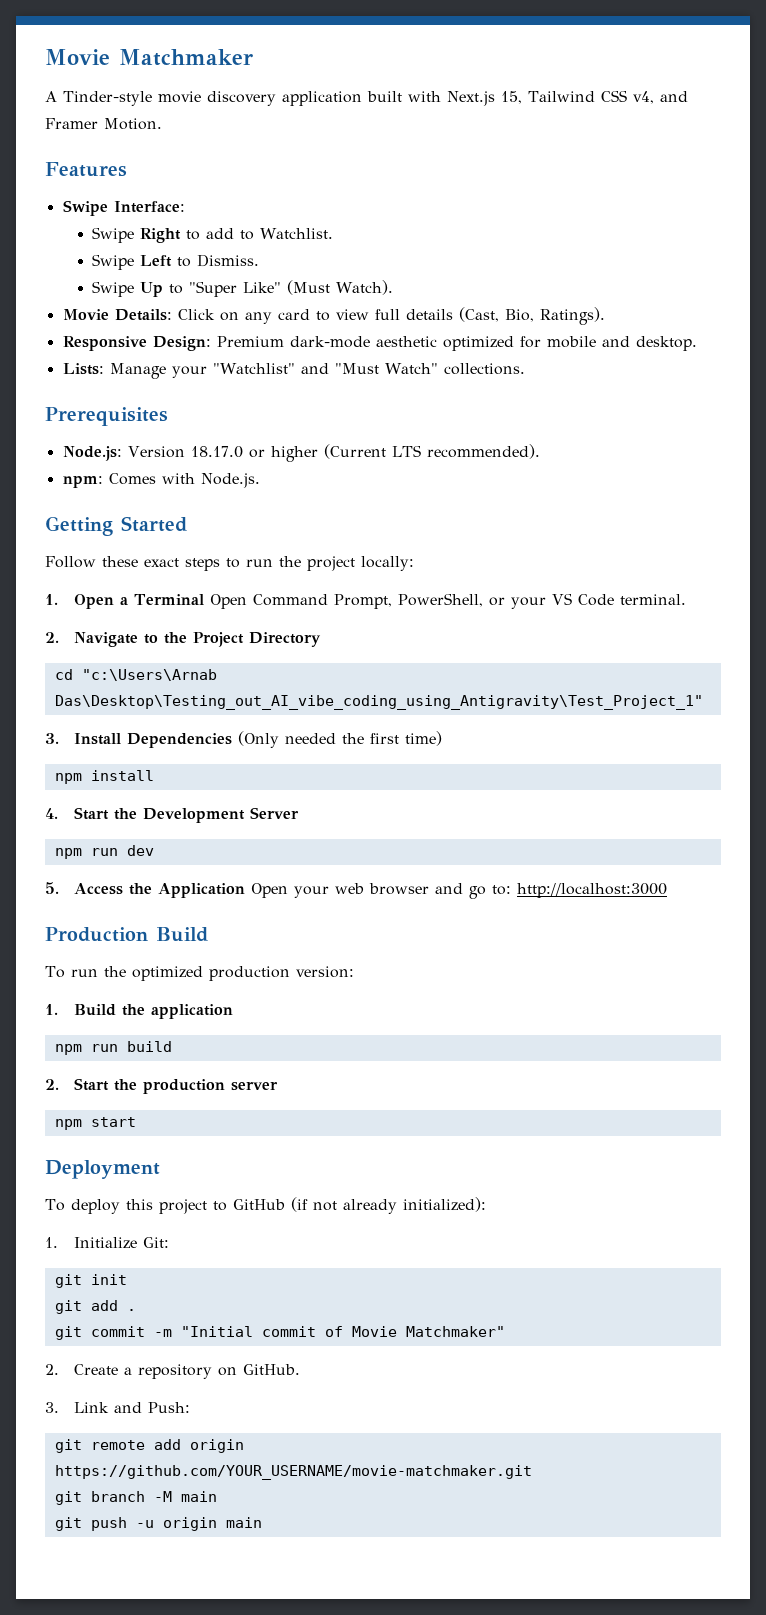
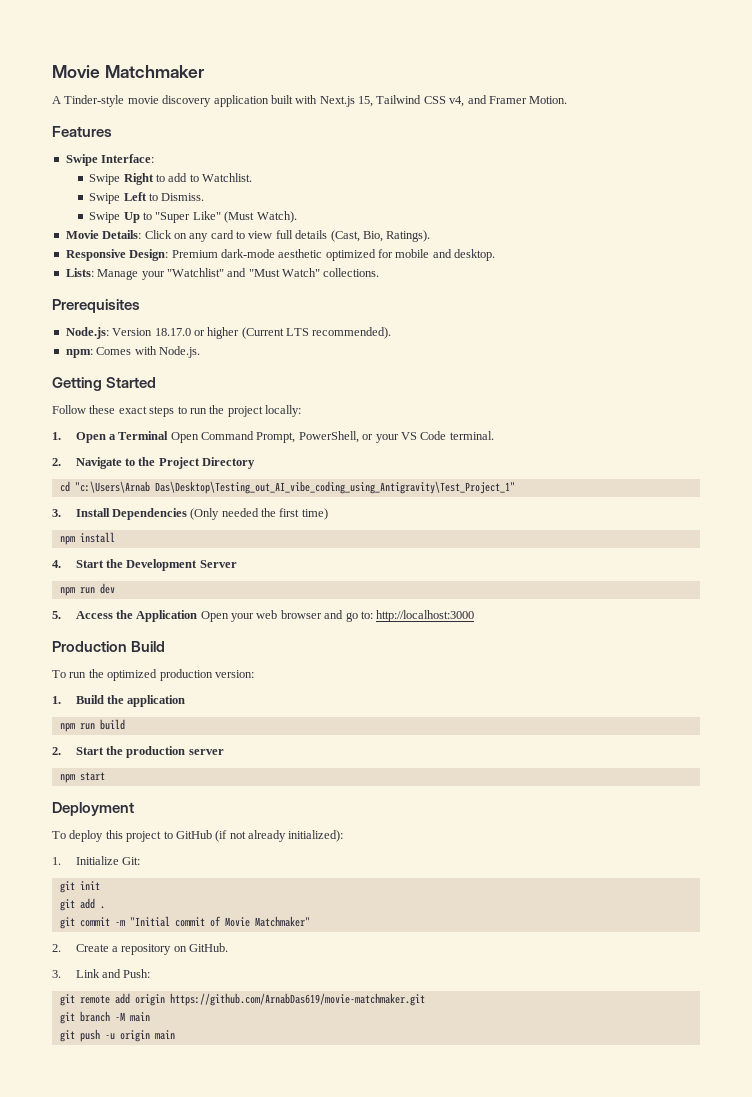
[54,1465,532,1480] https://github.com/YOUR_USERNAME/movie-matchmaker.git -> [169,993,425,1006] https://github.com/ArnabDas619/movie-matchmaker.git

